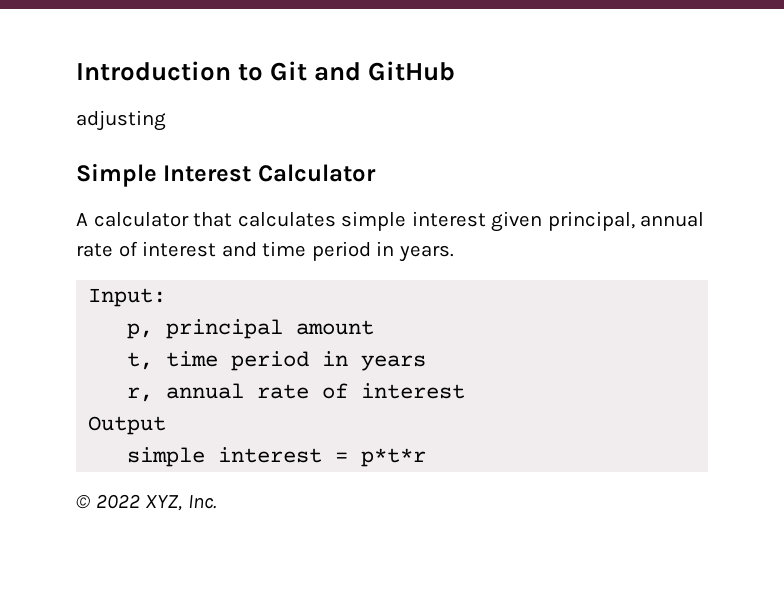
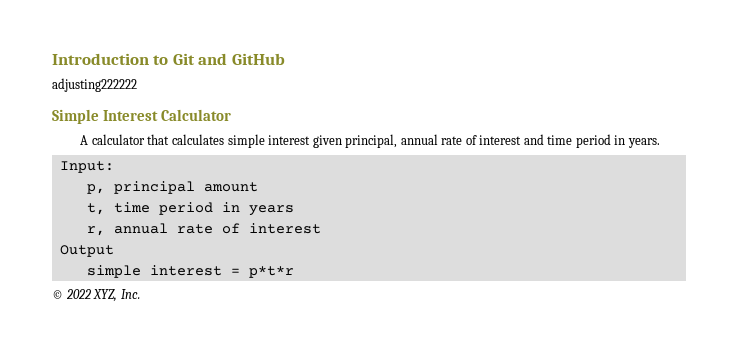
[76,110,166,131] adjusting -> [52,78,137,92] adjusting222222

